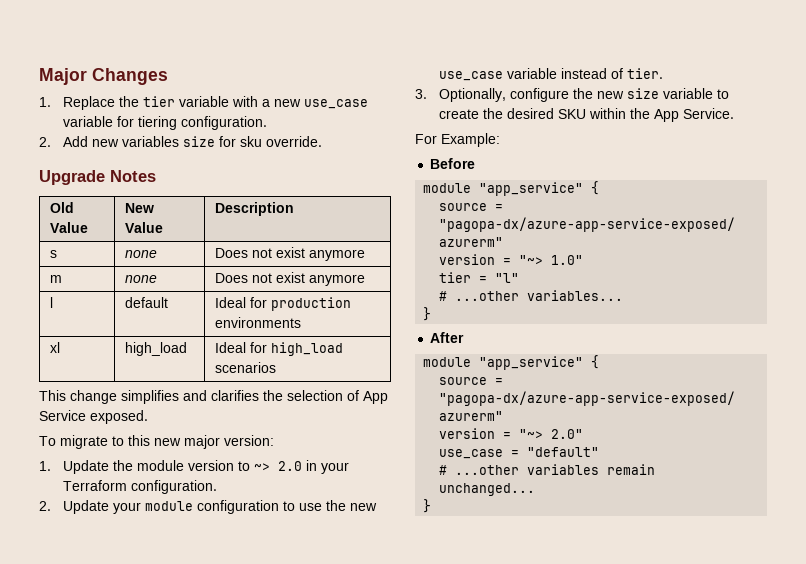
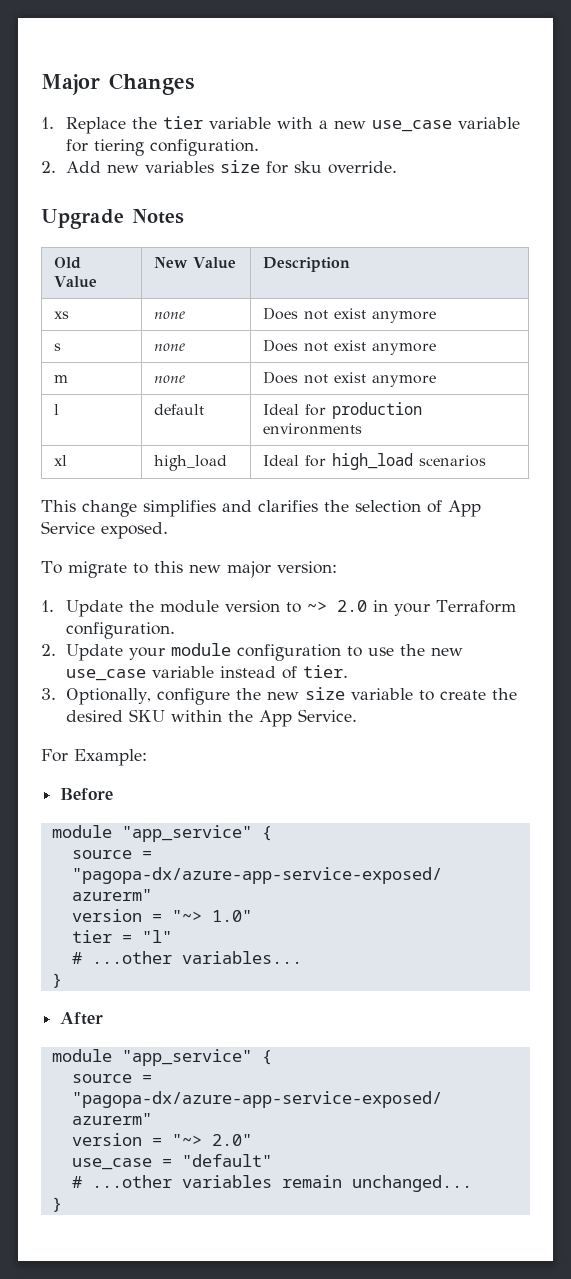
(294, 209) none -> [54,311,70,319] [154,311,186,319] [263,307,437,323] // xs | none | Does not exist anymore

